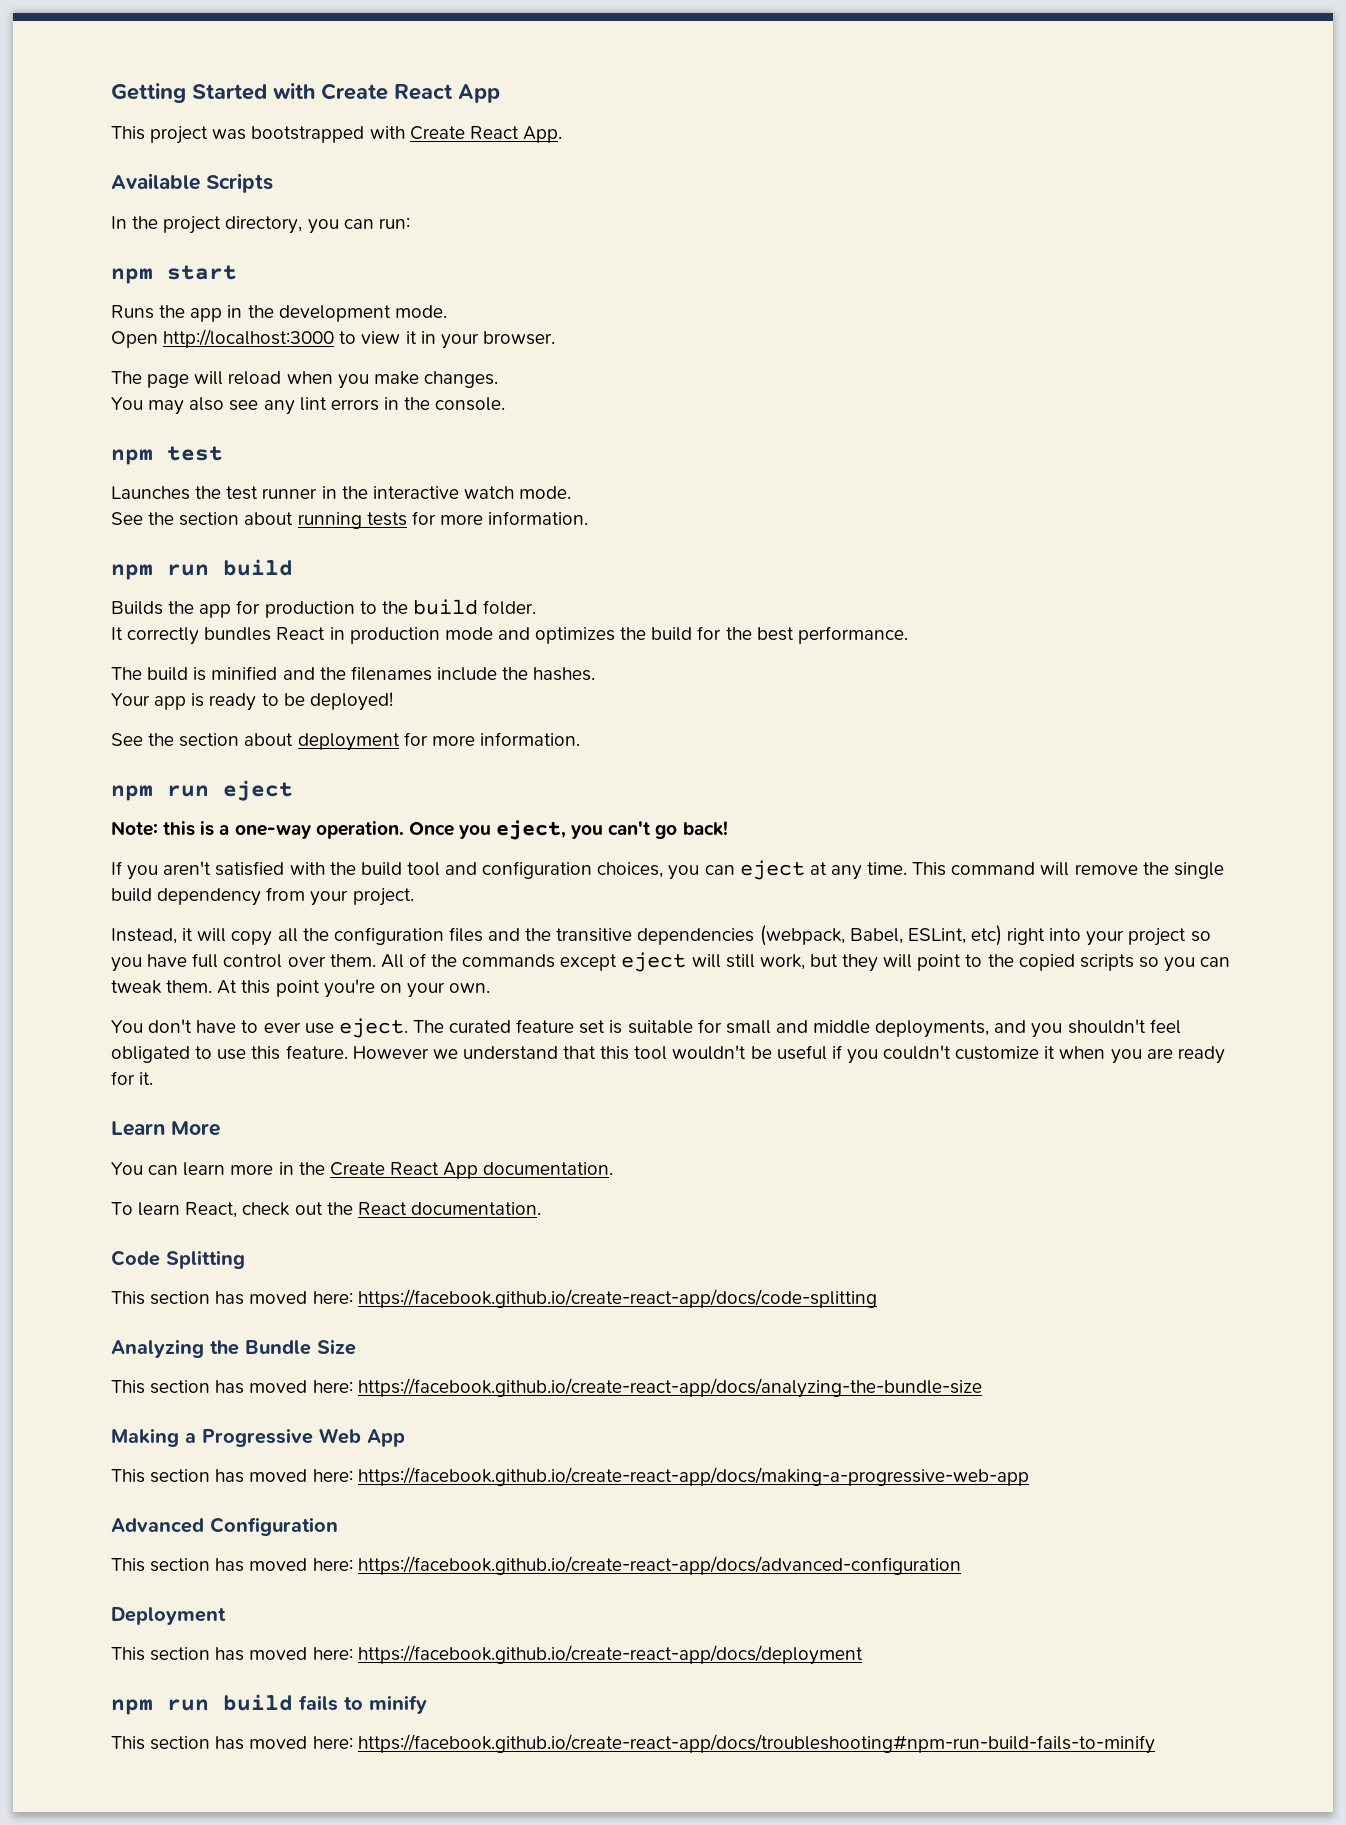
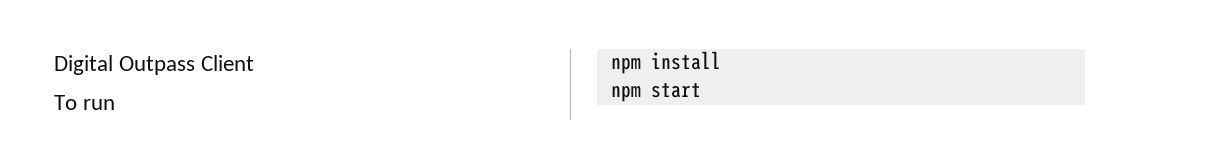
[111,83,500,103] [111,126,562,144] [111,173,273,193] [111,216,410,234] [111,265,237,284] [111,305,447,322] [111,329,555,349] [111,371,498,389] [111,397,506,415] [111,446,223,465] [111,486,572,500] [111,511,589,529] [111,559,293,580] [111,599,537,618] [111,626,908,645] [111,666,596,681] [111,692,393,711] [111,732,580,751] [111,780,293,801] [111,820,728,840] [111,860,1224,880] [111,887,414,906] [111,925,1211,946] [111,952,1231,972] [111,979,491,998] [111,1018,1181,1038] [111,1045,1225,1064] [111,1071,154,1085] [111,1121,220,1136] [111,1162,614,1179] [111,1202,541,1218] [111,1250,245,1269] [111,1289,877,1308] [111,1339,356,1358] [111,1378,982,1398] [111,1428,405,1447] [111,1467,1029,1486] [111,1517,338,1536] [111,1556,961,1575] [111,1607,226,1625] [111,1645,863,1665] [111,1694,427,1715] [111,1734,1155,1754] Getting Started with Create React App // This project was bootstrapped with Create React App. // Available Scripts // In the project directory, you can run: // npm start // Runs the app in the development mode. // Open http://localhost:3000 to view it in your browser. // The page will reload when you make changes. // You may also see any lint errors in the console. // npm test // Launches the test runner in the interactive watch mode. // See the section about running tests for more information. // npm run build // Builds the app for production to the build folder. // It correctly bundles React in production mode and optimizes the build for the best performance. // The build is minified and the filenames include the hashes. // Your app is ready to be deployed! // See the section about deployment for more information. // npm run eject // Note: this is a one-way operation. Once you eject, you can't go back! // If you aren't satisfied with the build tool and configuration choices, you can eject at any time. This command will remove the single build dependency from your project. // Instead, it will copy all the configuration files and the transitive dependencies (webpack, Babel, ESLint, etc) right into your project so you have full control over them. All of the commands except eject will still work, but they will point to the copied scripts so you can tweak them. At this point you're on your own. // You don't have to ever use eject. The curated feature set is suitable for small and middle deployments, and you shouldn't feel obligated to use this feature. However we understand that this tool wouldn't be useful if you couldn't customize it when you are ready for it. // Learn More // You can learn more in the Create React App documentation. // To learn React, check out the React documentation. // Code Splitting // This section has moved here: https://facebook.github.io/create-react-app/docs/code-splitting // Analyzing the Bundle Size // This section has moved here: https://facebook.github.io/create-react-app/docs/analyzing-the-bundle-size // Making a Progressive Web App // This section has moved here: https://facebook.github.io/create-react-app/docs/making-a-progressive-web-app // Advanced Configuration // This section has moved here: https://facebook.github.io/create-react-app/docs/advanced-configuration // Deployment // This section has moved here: https://facebook.github.io/create-react-app/docs/deployment // npm run build fails to minify // This section has moved here: https://facebook.github.io/create-react-app/docs/troubleshooting#npm-run-build-fails-to-minify -> [54,55,255,75] [54,95,116,110] [610,51,721,74] [610,83,701,102] Digital Outpass Client // To run // npm install // npm start

